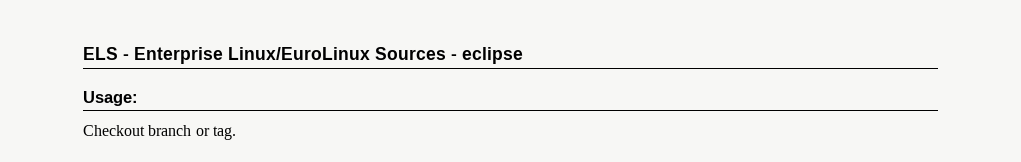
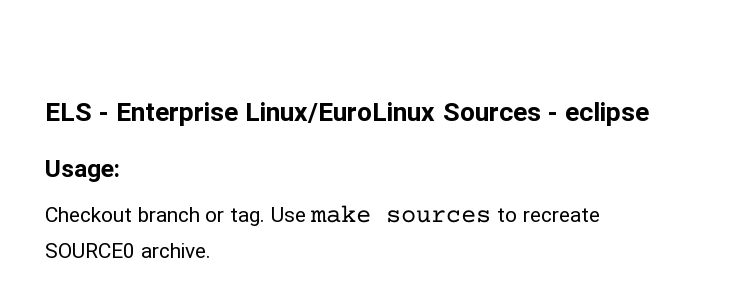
(236, 133) none -> [270,205,600,223] [45,243,211,258] Use make sources to recreate SOURCE0 archive.

